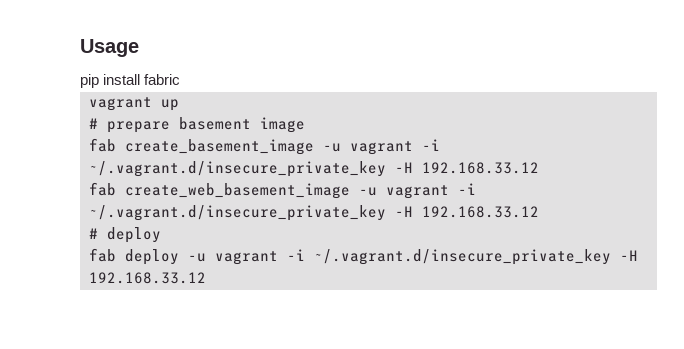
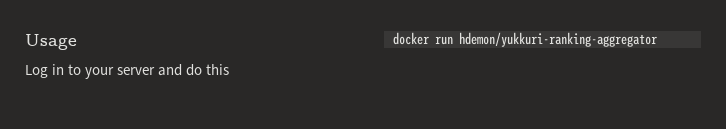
[80,74,181,88] [89,97,179,111] [89,117,305,133] [89,138,440,155] [89,161,539,177] [89,182,476,199] [89,205,539,221] [89,227,161,243] [89,248,638,265] [89,272,206,284] pip install fabric // vagrant up // # prepare basement image // fab create_basement_image -u vagrant -i ~/.vagrant.d/insecure_private_key -H 192.168.33.12 // fab create_web_basement_image -u vagrant -i ~/.vagrant.d/insecure_private_key -H 192.168.33.12 // # deploy // fab deploy -u vagrant -i ~/.vagrant.d/insecure_private_key -H 192.168.33.12 -> [25,64,230,79] [393,32,657,47] Log in to your server and do this // docker run hdemon/yukkuri-ranking-aggregator

